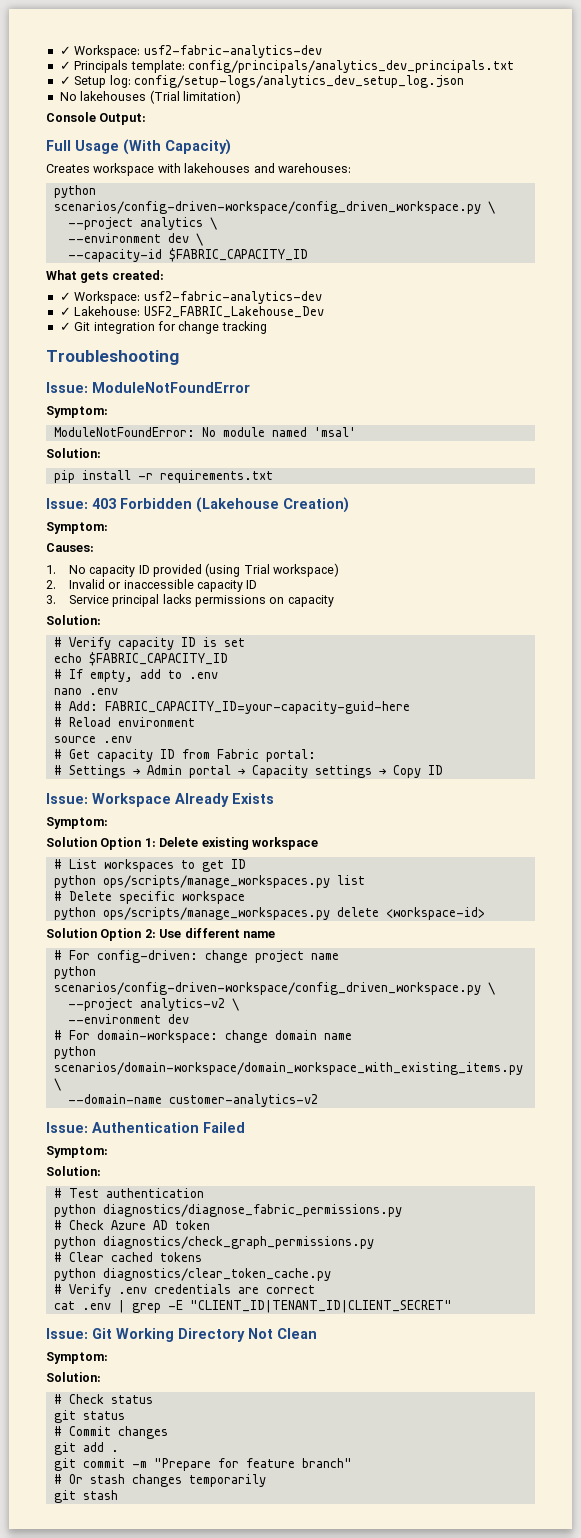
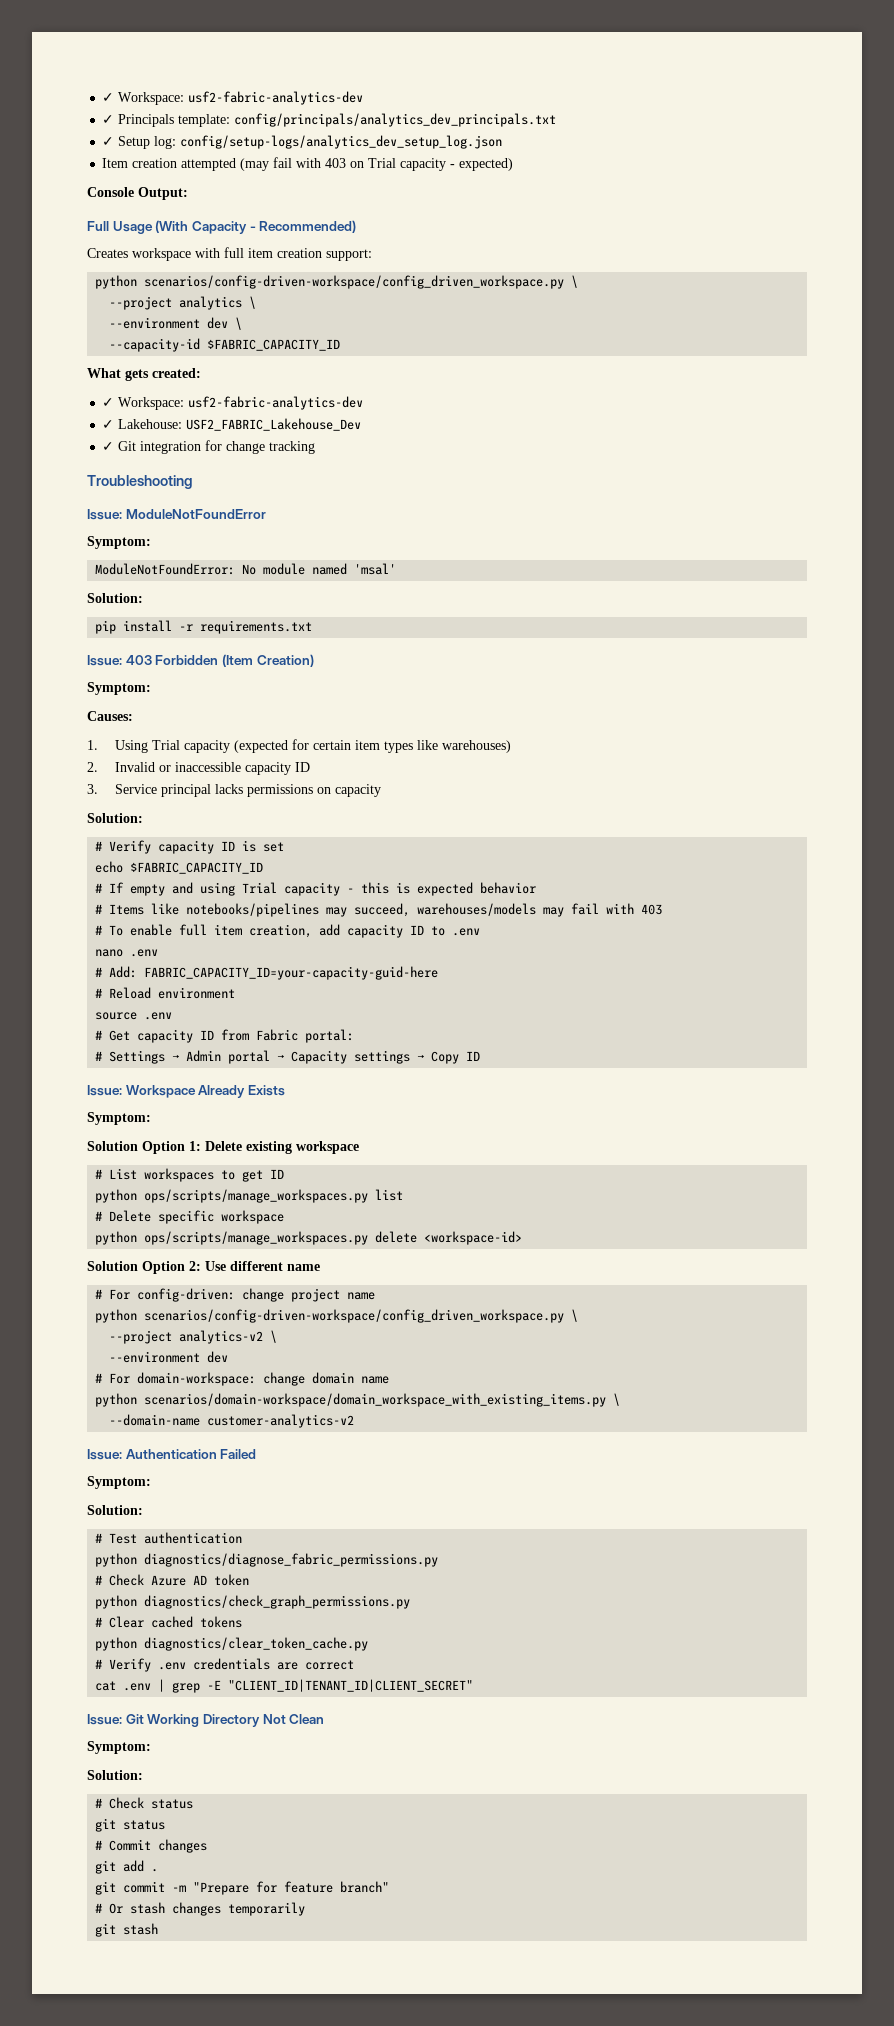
[59,90,241,104] No lakehouses (Trial limitation) -> [102,157,514,171] Item creation attempted (may fail with 403 on Trial capacity - expected)
[165,139,231,155] Capacity) -> [191,220,357,234] Capacity - Recommended)
[184,163,351,173] lakehouses and warehouses: -> [224,247,372,261] full item creation support:
[196,497,279,513] (Lakehouse -> [221,654,253,667] (Item
[68,563,340,577] No capacity ID provided (using Trial workspace) -> [114,739,511,753] Using Trial capacity (expected for certain item types like warehouses)
[89,669,161,682] empty, add -> [130,882,537,896] [95,903,663,917] [95,924,425,938] empty and using Trial capacity - this is expected behavior // # Items like notebooks/pipelines may succeed, warehouses/models may fail with 403 // # To enable full item creation, add capacity ID

